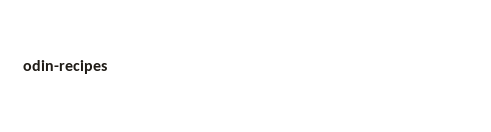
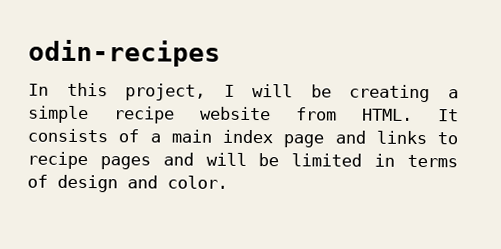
(107, 67) none -> [28,82,459,103] [28,105,459,124] [27,128,458,148] [27,151,458,170] [27,174,228,193] // In this project, I will be creating a simple recipe website from HTML. It consists of a main index page and links to recipe pages and will be limited in terms of design and color.

